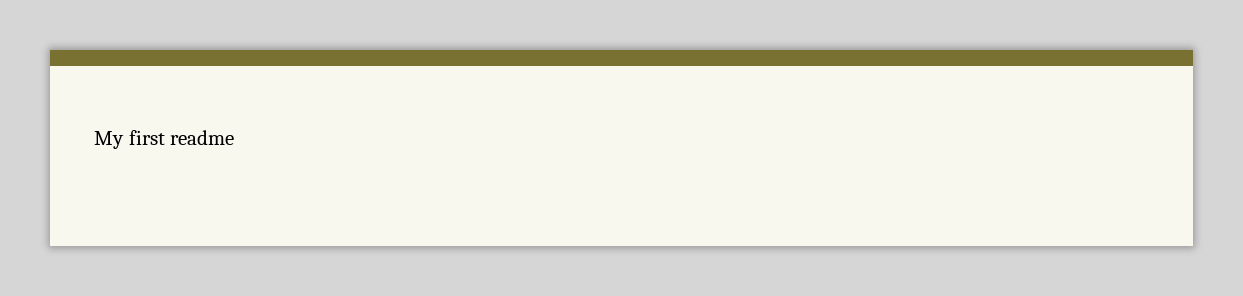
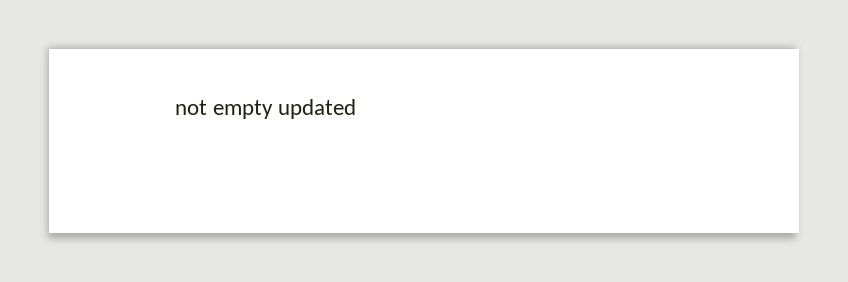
[94,130,235,149] My first readme -> [175,99,357,119] not empty updated

